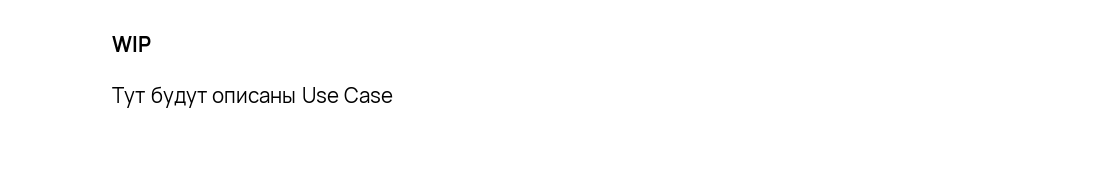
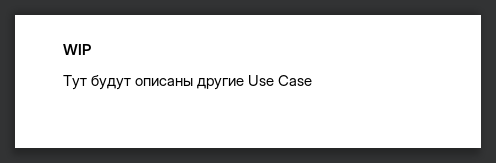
(297, 97) none -> [197,78,245,90] другие

